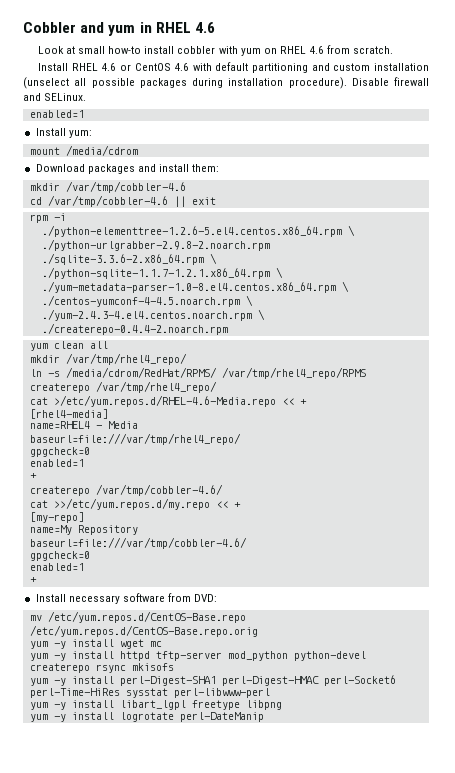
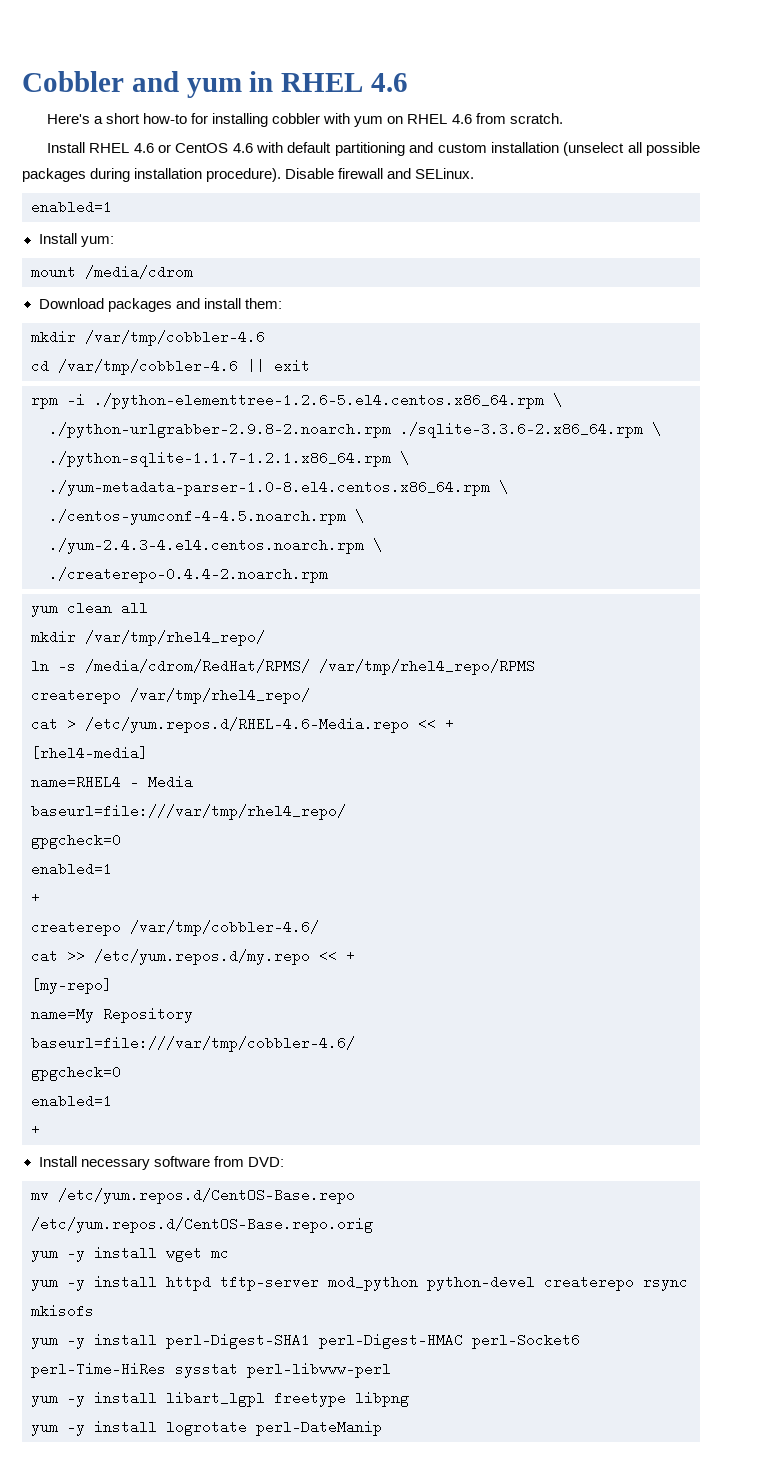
[37,46,175,54] Look at small how-to install -> [46,113,269,127] Here's a short how-to for installing
(66, 217) // -> (85, 400) none
[53,395,276,407] >/etc/yum.repos.d/RHEL-4.6-Media.repo -> [67,717,409,733] > /etc/yum.repos.d/RHEL-4.6-Media.repo
[53,498,210,510] >>/etc/yum.repos.d/my.repo -> [67,949,310,965] >> /etc/yum.repos.d/my.repo

